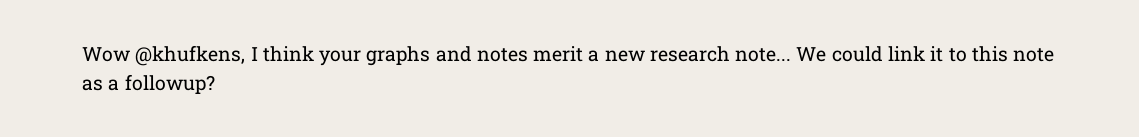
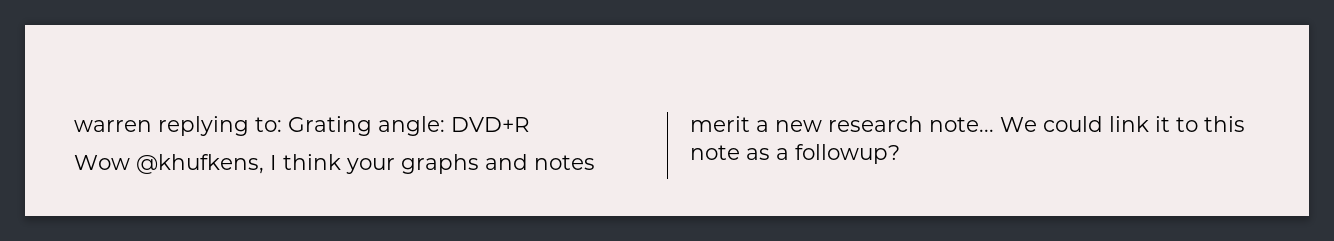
(82, 54) none -> [74,116,530,136] warren replying to: Grating angle: DVD+R //

